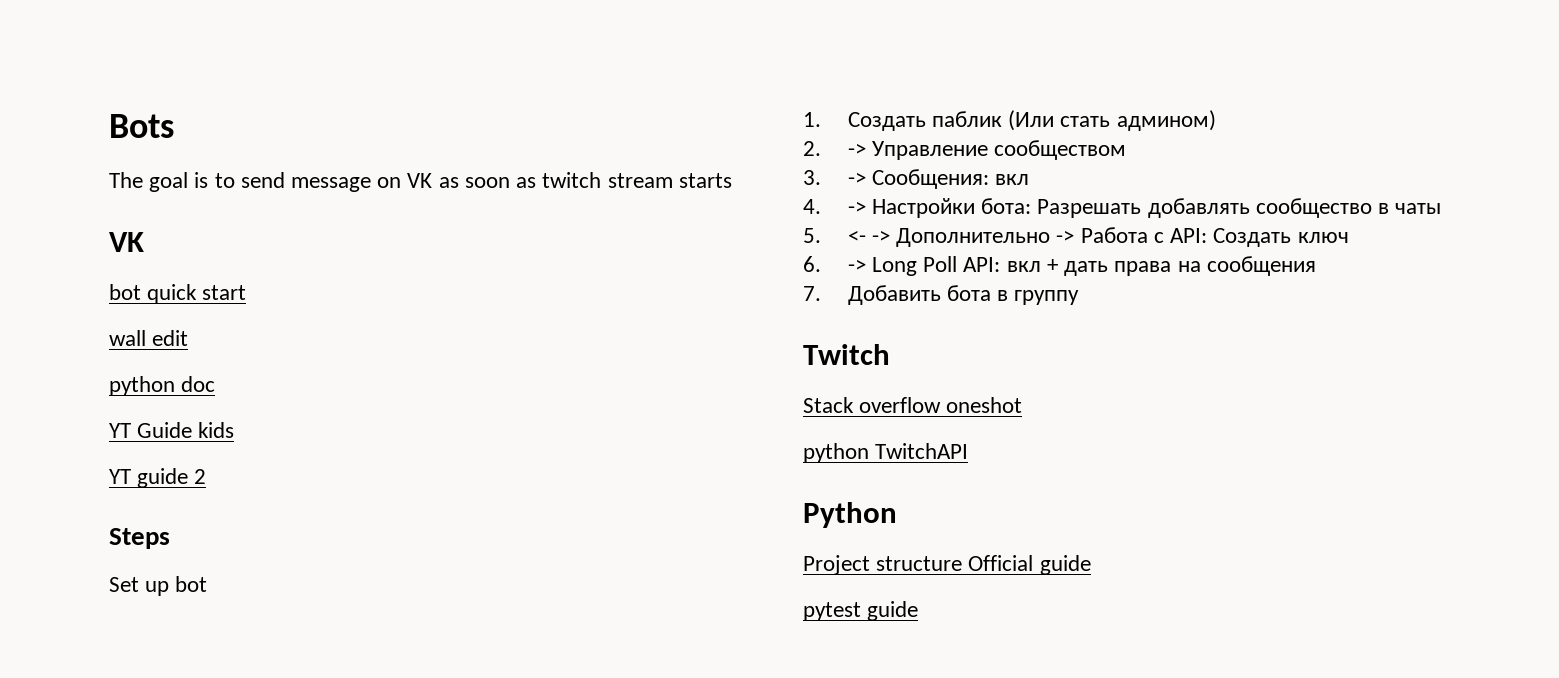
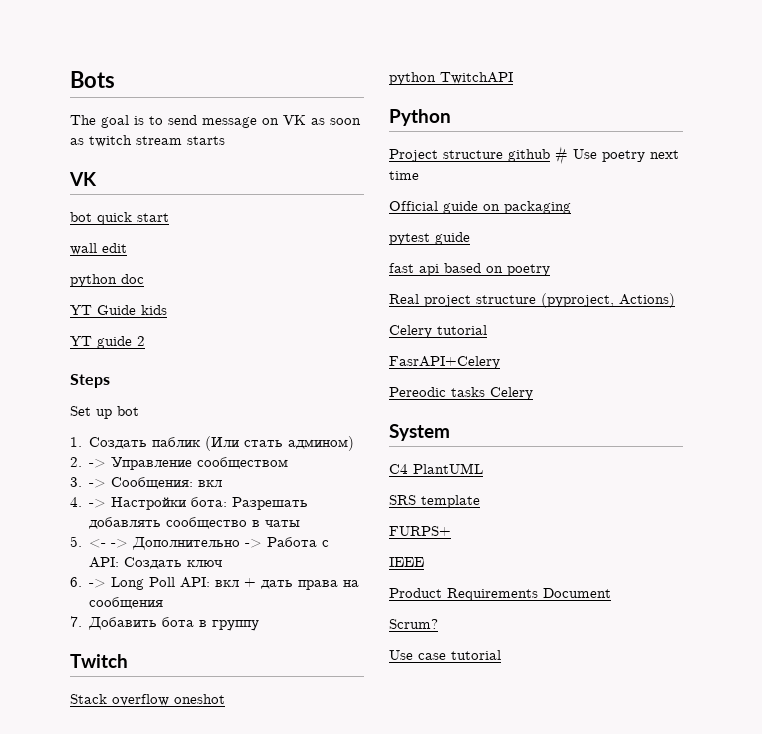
(963, 563) none -> [508,146,679,165] [389,171,419,180] github # Use poetry next time //
(1091, 565) none -> [483,201,571,214] on packaging
(919, 611) none -> [389,263,550,276] [389,293,675,308] [389,325,487,338] [389,356,500,369] [389,387,533,400] [389,424,450,441] [389,463,483,474] [389,495,480,508] [389,526,451,536] [389,557,424,567] [389,588,611,601] [389,619,438,629] [389,650,501,660] // fast api based on poetry // Real project structure (pyproject, Actions) // Celery tutorial // FasrAPI+Celery // Pereodic tasks Celery // System // C4 PlantUML // SRS template // FURPS+ // IEEE // Product Requirements Document // Scrum? // Use case tutorial

